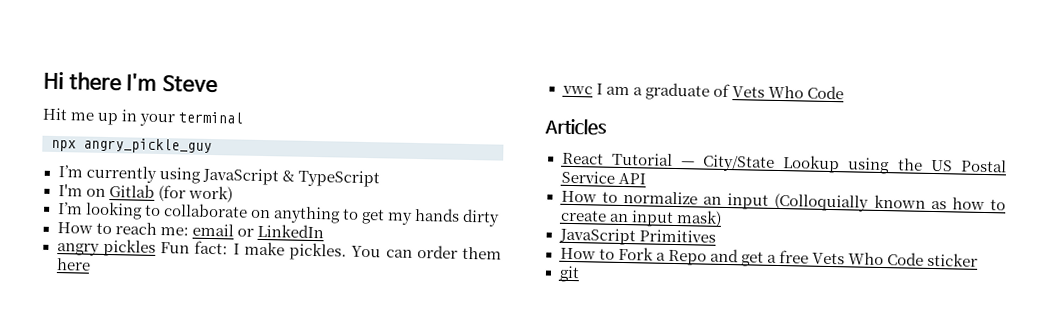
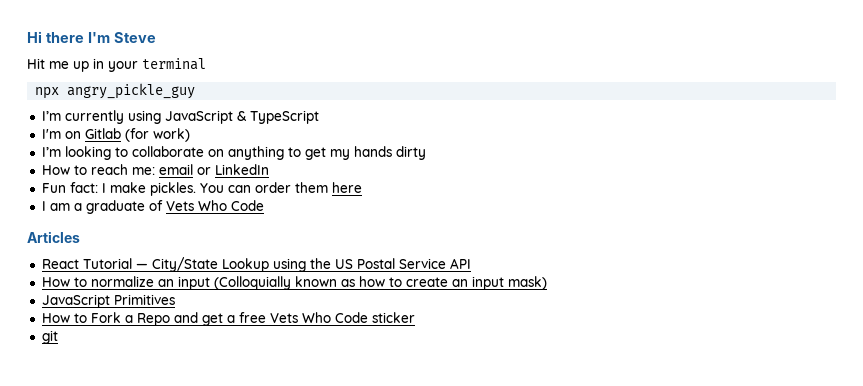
[56,238,156,257] angry pickles -> (269, 169) none
[561,85,593,95] vwc -> (362, 187) none

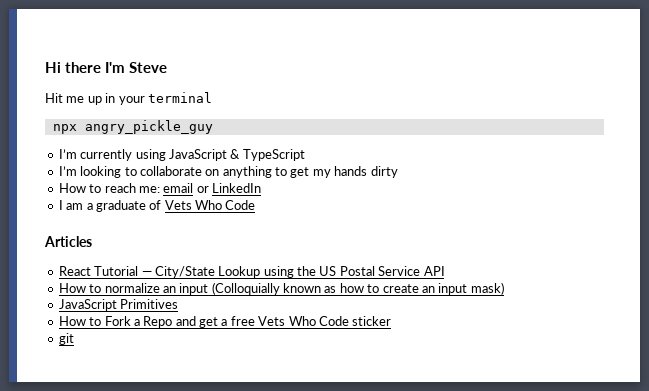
[41,128,190,142] // I'm on Gitlab (for work) -> (305, 155) none
[41,182,362,196] // Fun fact: I make pickles. You can order them here -> (261, 188) none

